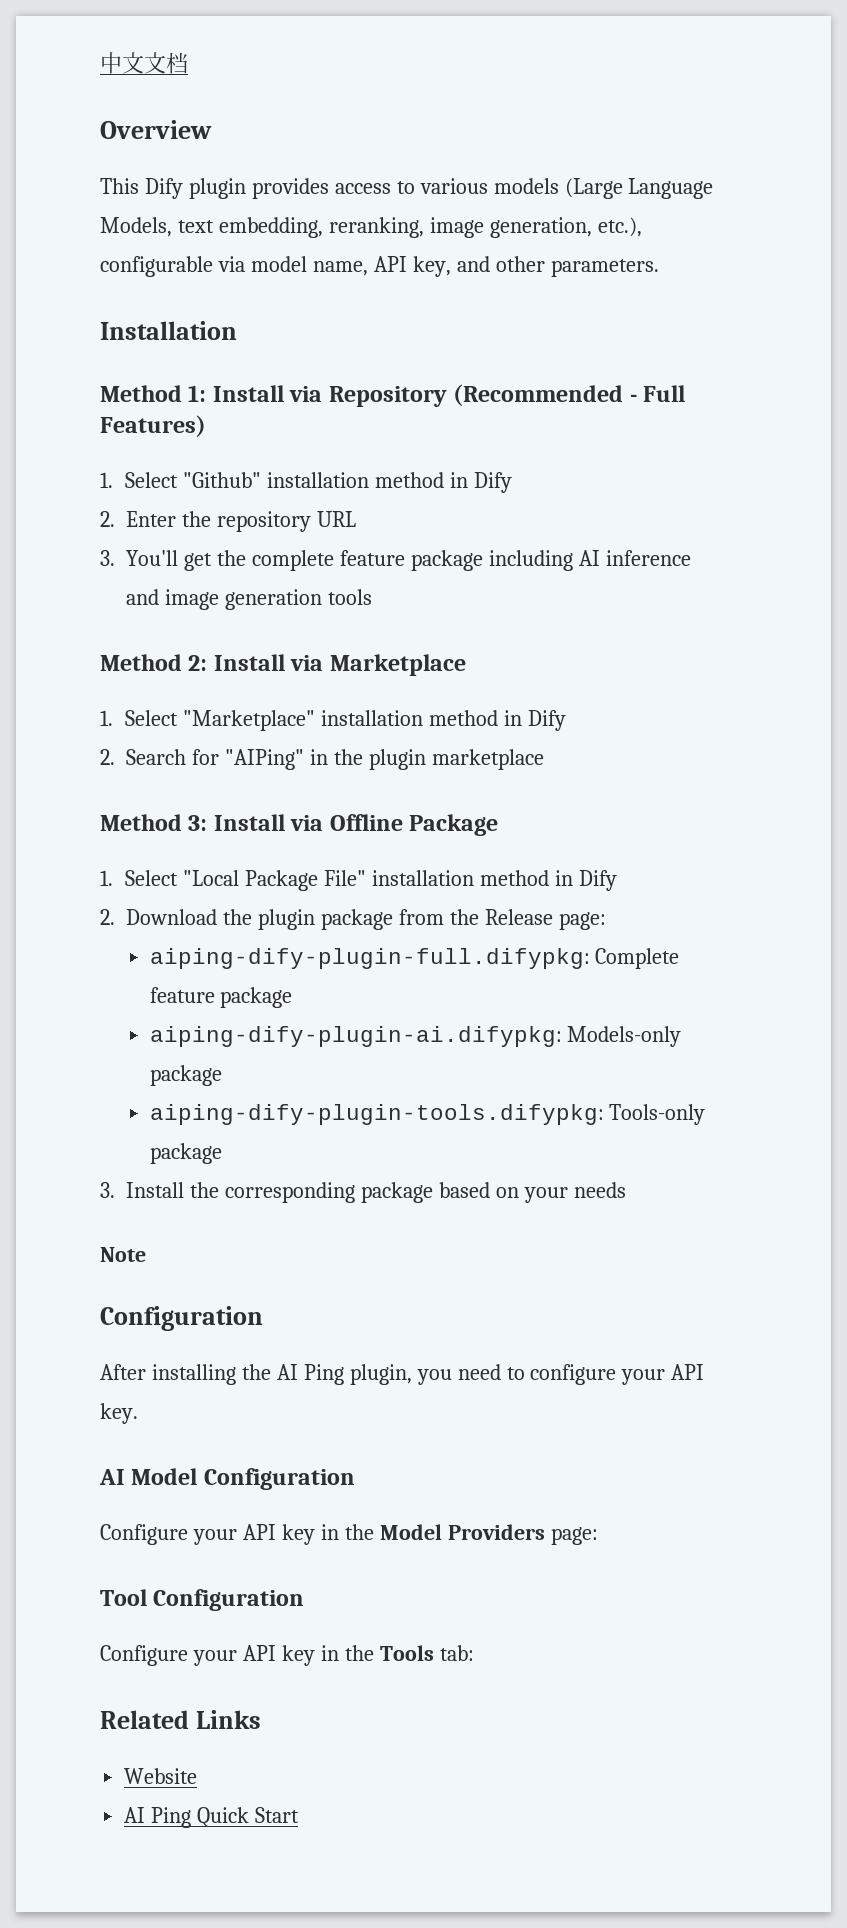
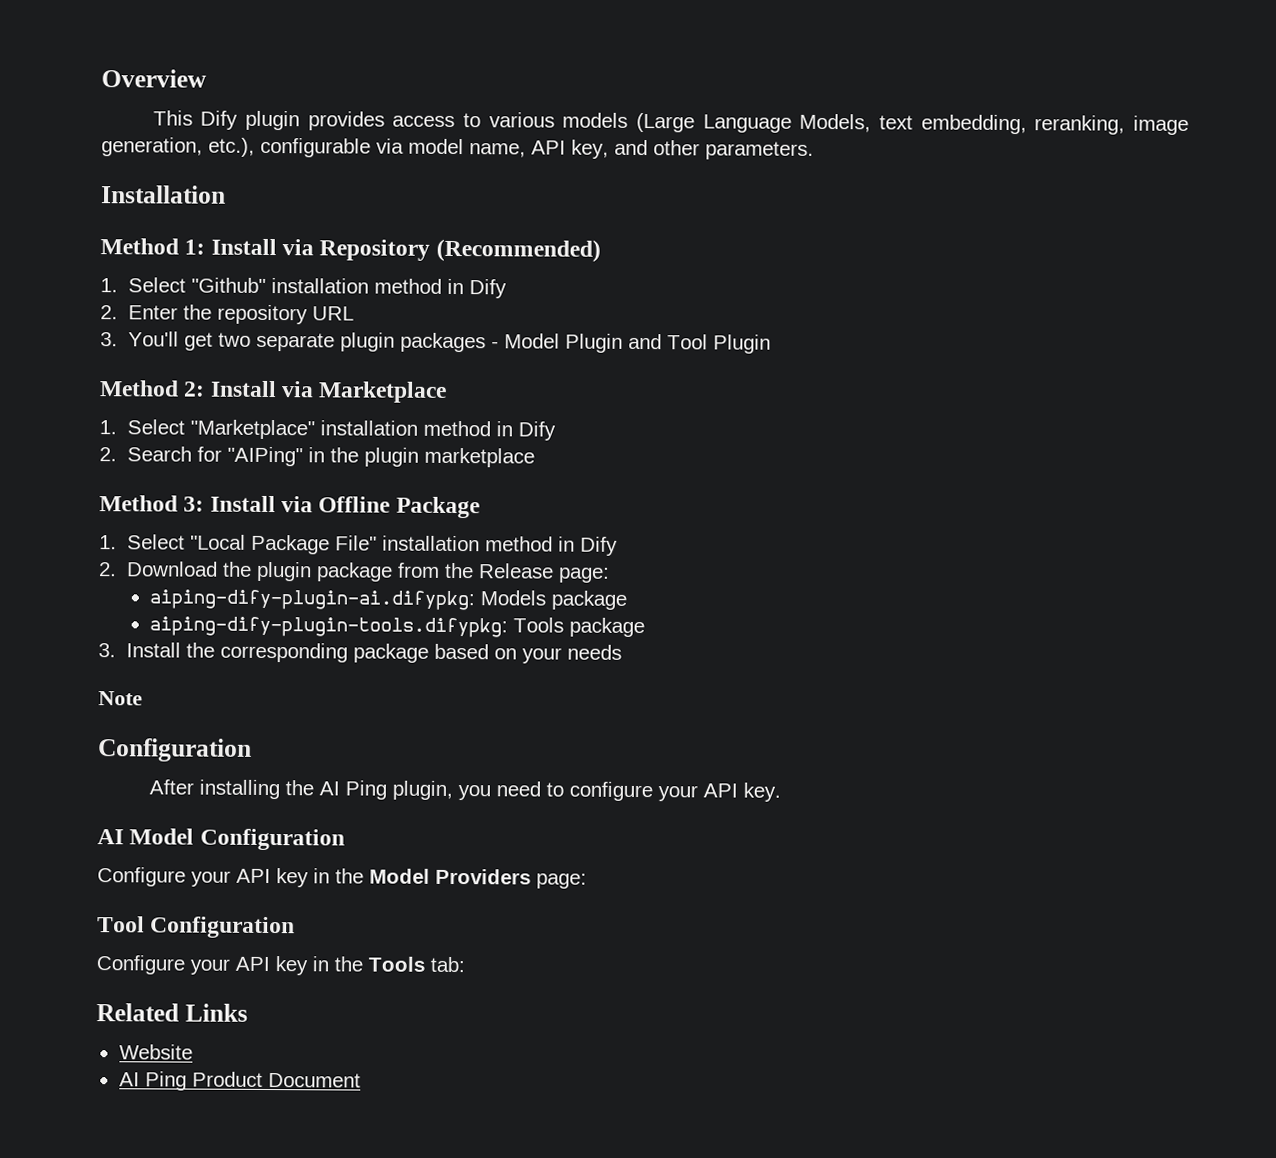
[100,52,188,74] 中文文档 // -> (101, 78) none
[453,384,686,406] [100,415,206,437] (Recommended - Full Features) -> [435,238,601,262] (Recommended)
[216,550,691,571] [126,589,372,610] the complete feature package including AI inference and image generation tools -> [218,332,772,354] two separate plugin packages - Model Plugin and Tool Plugin
[149,948,680,969] [149,987,293,1008] // aiping-dify-plugin-full.difypkg: Complete feature package -> (611, 575) none
[567,1026,682,1047] Models-only -> [480,590,547,606] Models
[609,1104,706,1125] Tools-only -> [513,617,565,633] Tools
[197,1807,300,1827] Quick Start -> [191,1071,361,1088] Product Document

